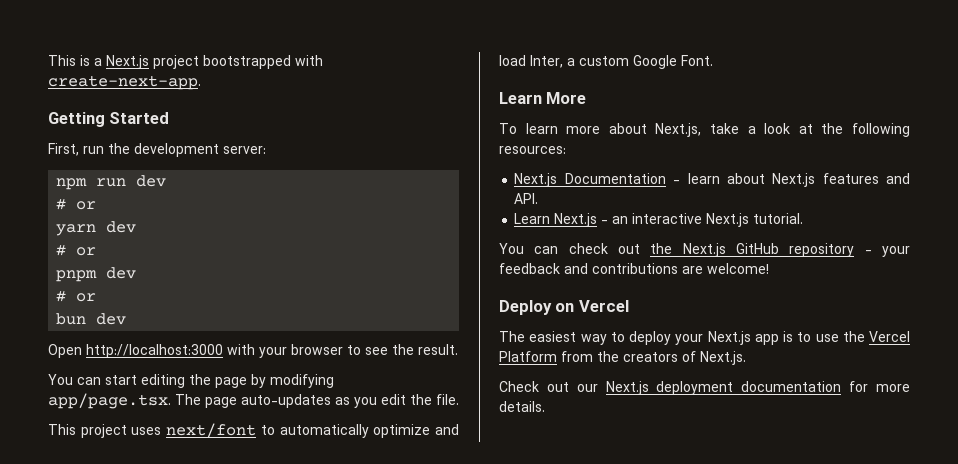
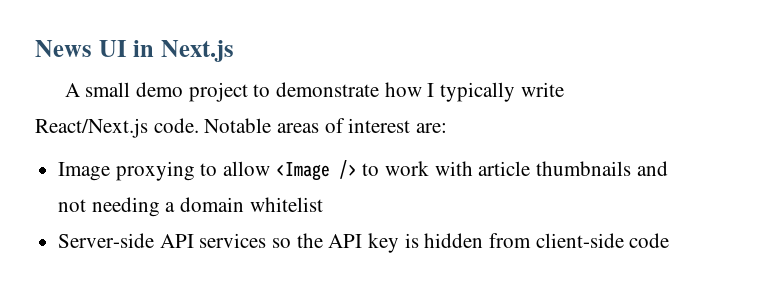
[48,55,323,69] [48,75,201,90] [48,112,170,127] [48,143,266,157] [56,175,167,190] [56,198,97,210] [56,221,137,236] [56,244,97,256] [56,267,137,282] [56,290,97,302] [56,313,127,325] [48,344,458,358] [48,374,334,388] [48,393,459,409] [48,423,459,438] [499,55,713,69] [499,92,587,104] [499,123,911,137] [499,146,566,154] [514,173,910,187] [514,193,539,204] [514,213,804,227] [499,243,910,257] [499,263,769,274] [499,300,629,315] [499,331,910,345] [499,351,746,365] [499,381,910,395] [499,401,545,412] This is a Next.js project bootstrapped with create-next-app. // Getting Started // First, run the development server: // npm run dev // # or // yarn dev // # or // pnpm dev // # or // bun dev // Open http://localhost:3000 with your browser to see the result. // You can start editing the page by modifying app/page.tsx. The page auto-updates as you edit the file. // This project uses next/font to automatically optimize and load Inter, a custom Google Font. // Learn More // To learn more about Next.js, take a look at the following resources: // Next.js Documentation - learn about Next.js features and API. // Learn Next.js - an interactive Next.js tutorial. // You can check out the Next.js GitHub repository - your feedback and contributions are welcome! // Deploy on Vercel // The easiest way to deploy your Next.js app is to use the Vercel Platform from the creators of Next.js. // Check out our Next.js deployment documentation for more details. -> [35,40,234,62] [64,82,564,102] [35,118,448,138] [58,160,668,181] [58,197,323,217] [58,233,670,253] News UI in Next.js // A small demo project to demonstrate how I typically write React/Next.js code. Notable areas of interest are: // Image proxying to allow <Image /> to work with article thumbnails and not needing a domain whitelist // Server-side API services so the API key is hidden from client-side code

